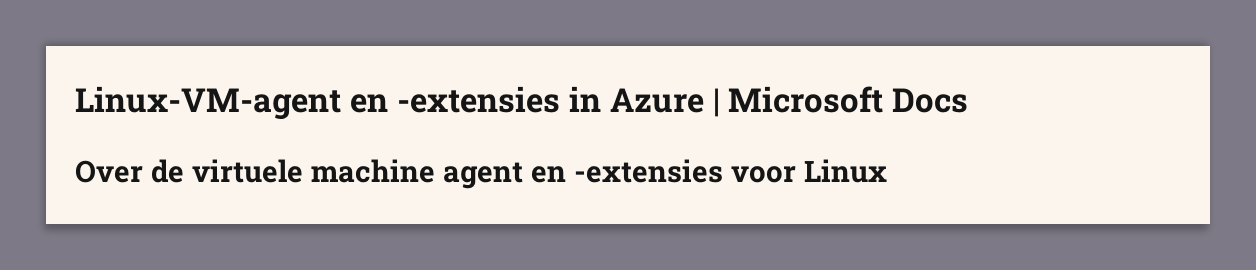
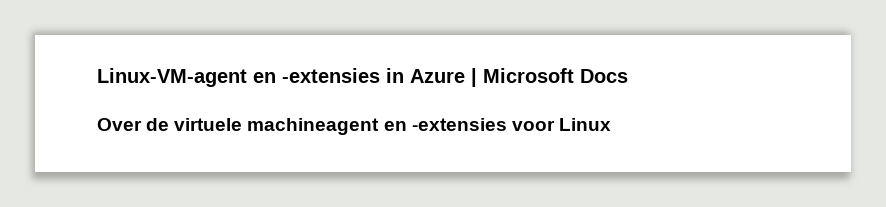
[310,159,523,189] machine agent -> [247,118,380,135] machineagent

